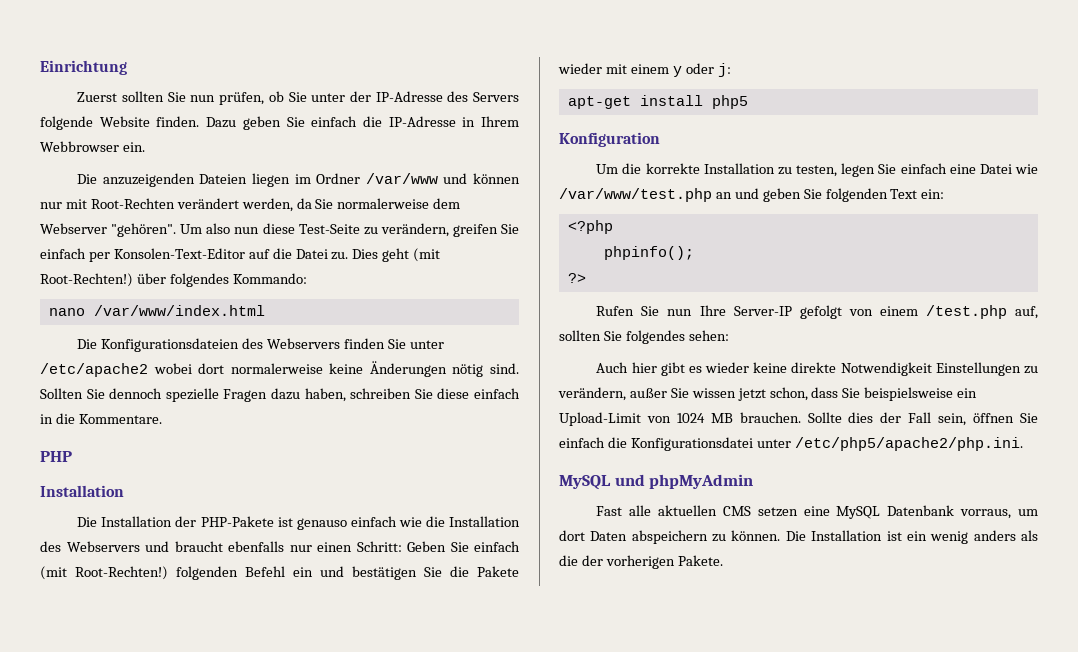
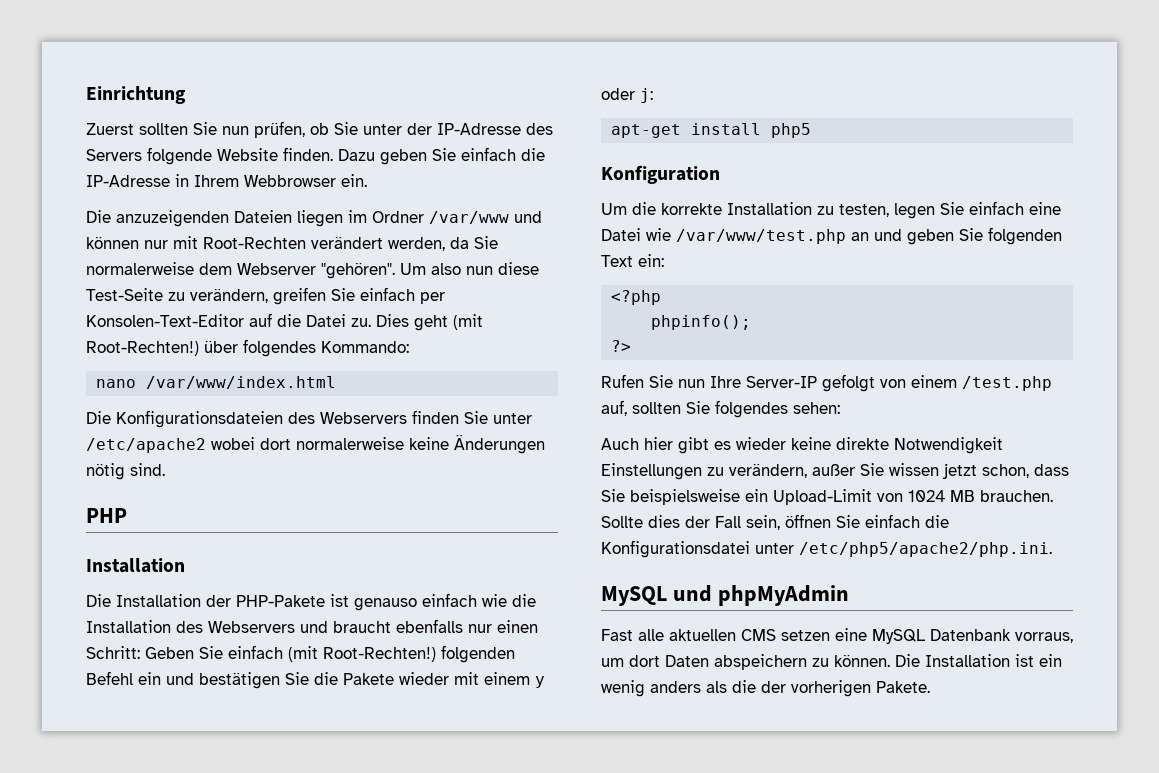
[40,388,521,402] [40,413,162,424] Sollten Sie dennoch spezielle Fragen dazu haben, schreiben Sie diese einfach in die Kommentare. -> (165, 469) none

